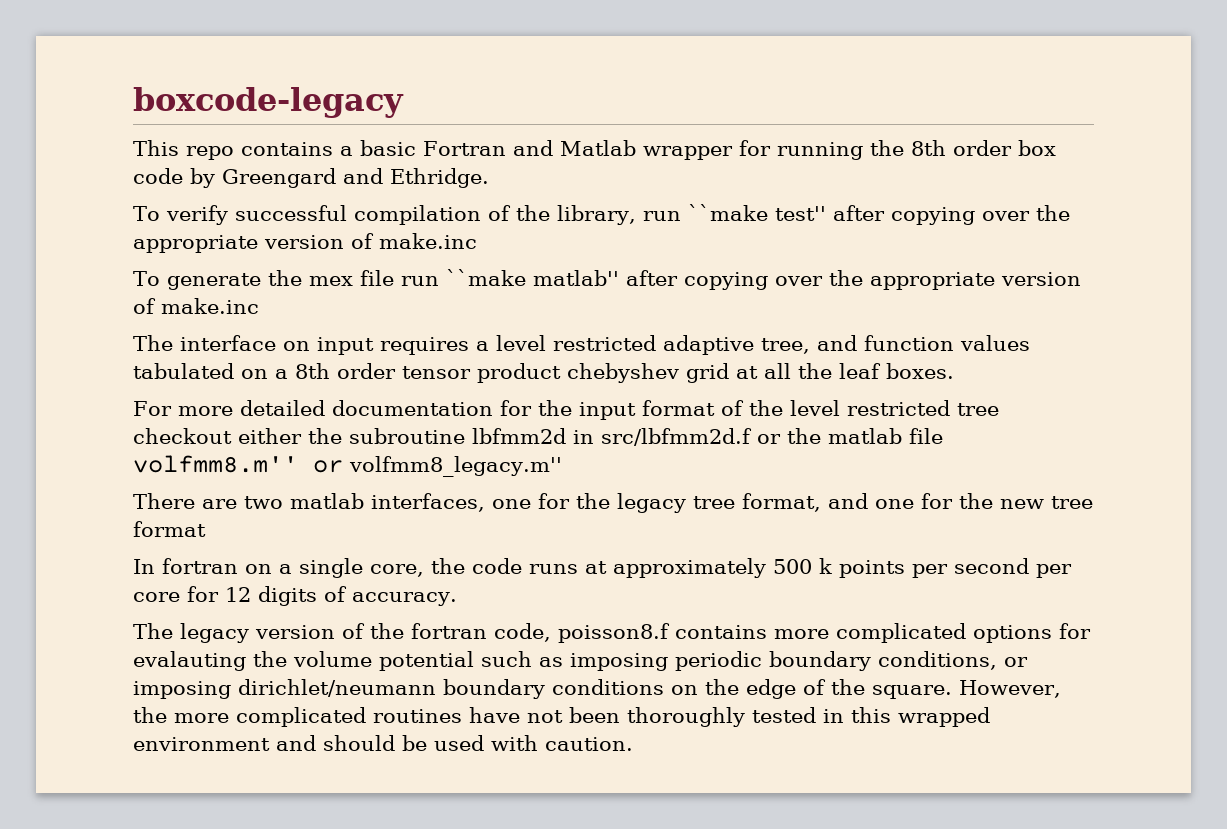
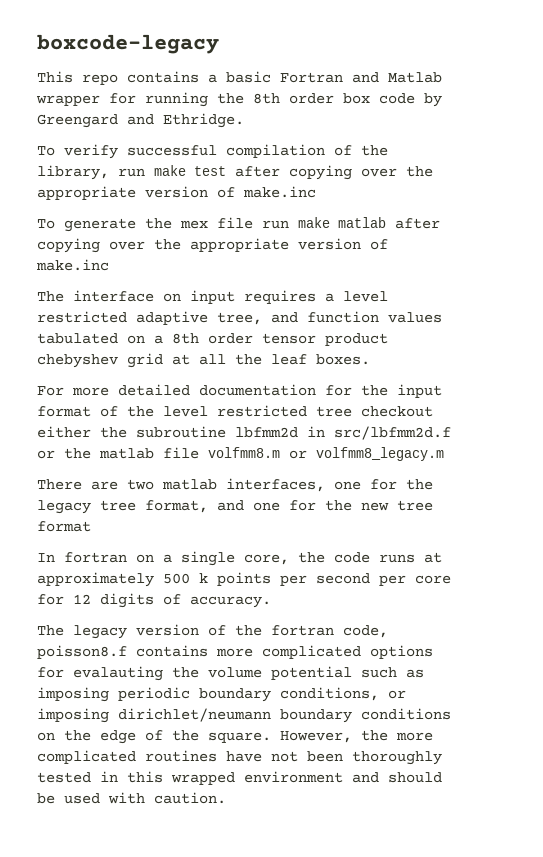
[687,204,826,221] ``make test'' -> [154,165,226,176] make test
[445,269,619,286] ``make matlab'' -> [298,217,386,228] make matlab
[133,455,562,477] volfmm8.m'' or volfmm8_legacy.m'' -> [208,447,444,461] volfmm8.m or volfmm8_legacy.m

